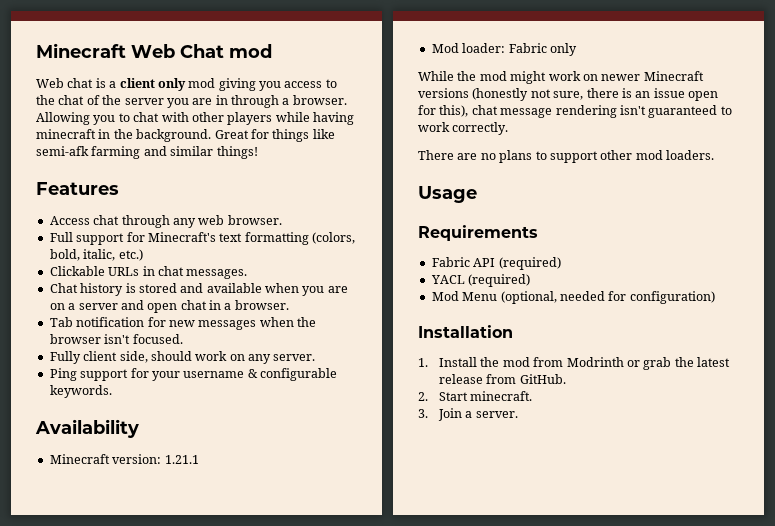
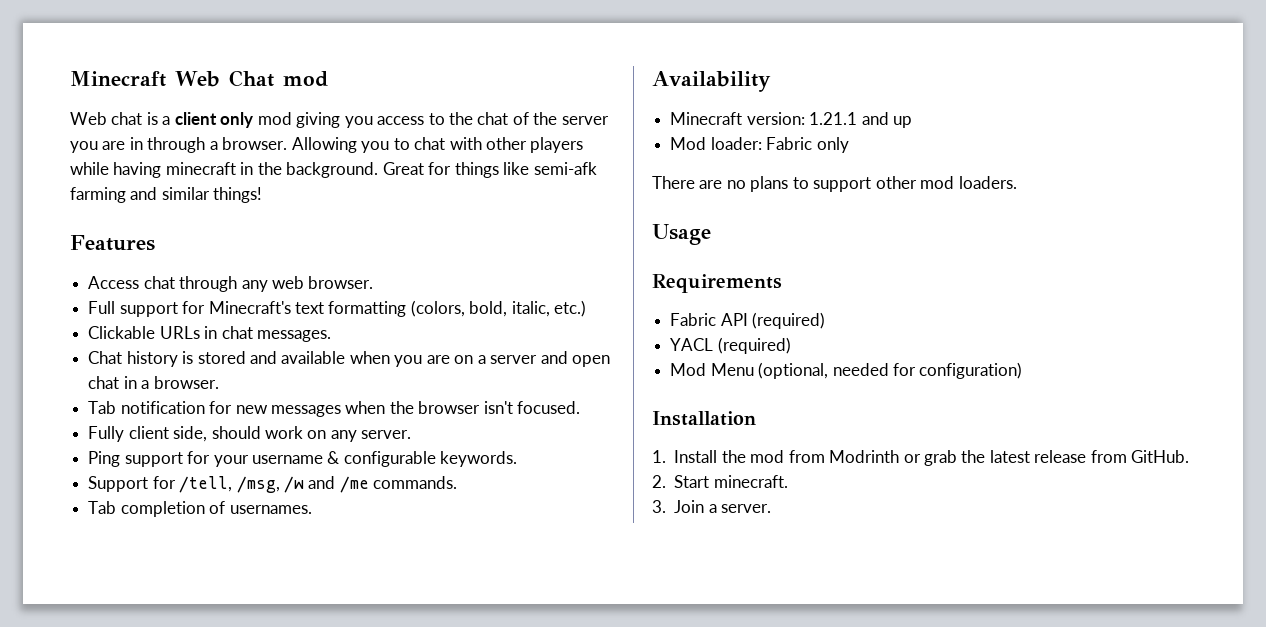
(112, 391) none -> [88,476,458,493] [88,501,312,517] // Support for /tell, /msg, /w and /me commands. // Tab completion of usernames.
(199, 459) none -> [861,112,912,128] and up
[418,71,704,84] [418,88,718,101] [418,105,732,118] [418,122,509,135] // While the mod might work on newer Minecraft versions (honestly not sure, there is an issue open for this), chat message rendering isn't guaranteed to work correctly. -> (849, 145) none

